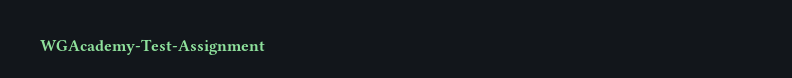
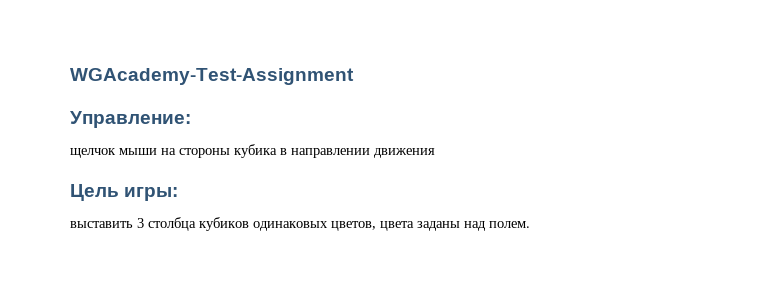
(265, 47) none -> [70,111,191,128] [70,144,435,158] [70,184,179,201] [70,217,530,231] // Управление: // щелчок мыши на стороны кубика в направлении движения // Цель игры: // выставить 3 столбца кубиков одинаковых цветов, цвета заданы над полем.

